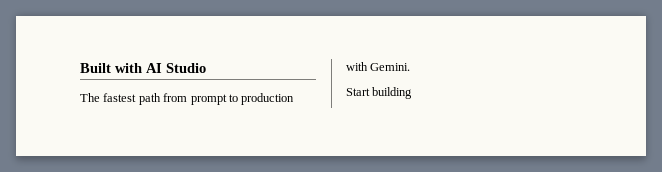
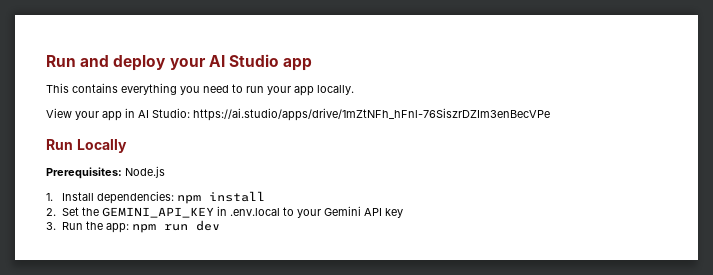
[80,63,206,73] [80,93,295,105] [346,62,411,71] [346,87,413,99] Built with AI Studio // The fastest path from prompt to production with Gemini. // Start building -> [46,54,313,71] [46,83,354,96] [46,108,550,121] [46,139,127,153] [46,166,165,179] [46,191,265,204] [46,206,403,218] [46,220,220,233] Run and deploy your AI Studio app // This contains everything you need to run your app locally. // View your app in AI Studio: https://ai.studio/apps/drive/1mZtNFh_hFnl-76SiszrDZIm3enBecVPe // Run Locally // Prerequisites: Node.js // 1. Install dependencies: npm install // 2. Set the GEMINI_API_KEY in .env.local to your Gemini API key // 3. Run the app: npm run dev

